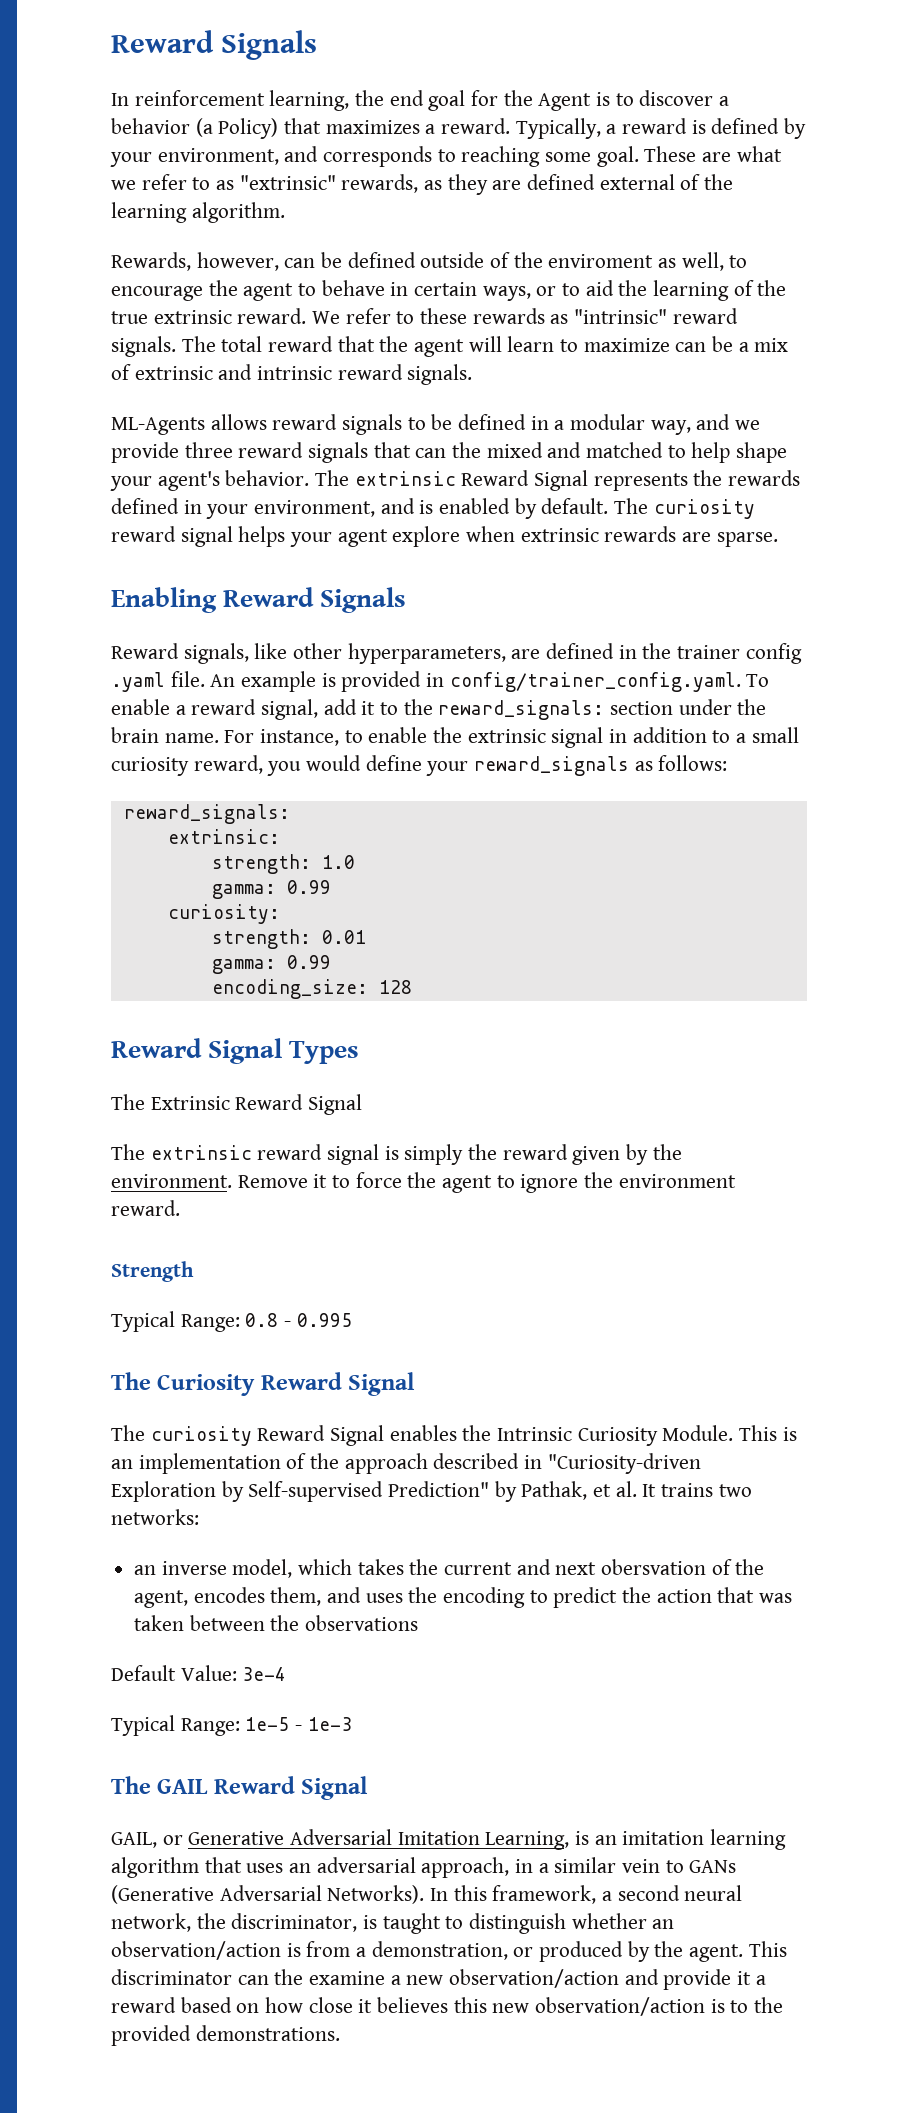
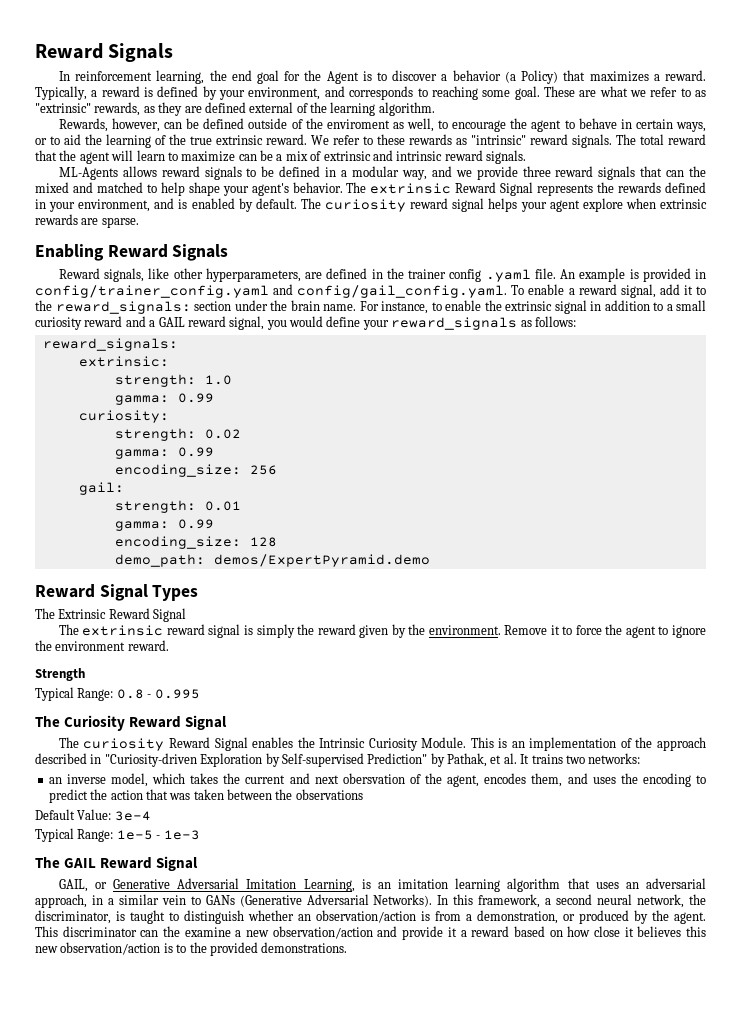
[449,672,741,692] config/trainer_config.yaml. -> [35,284,508,298] config/trainer_config.yaml and config/gail_config.yaml.
[193,755,263,774] reward, -> [84,316,265,330] reward and a GAIL reward signal,
(280, 914) none -> [114,428,241,441] [114,447,214,459] [114,464,277,477] [78,482,124,495] // strength: 0.02 // gamma: 0.99 // encoding_size: 256 // gail:
(412, 987) none -> [114,554,430,567] // demo_path: demos/ExpertPyramid.demo

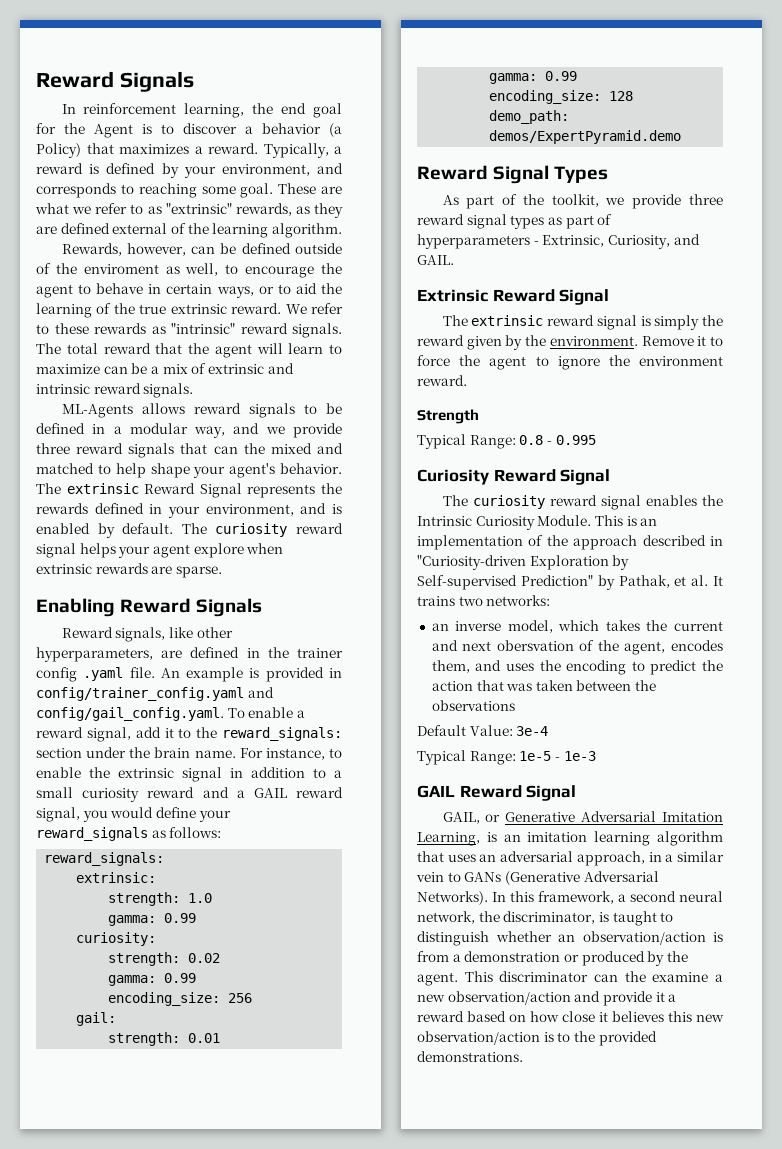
[35,608,55,619] The -> [442,194,723,209] [417,214,613,229] [417,234,700,249] [417,255,454,265] As part of the toolkit, we provide three reward signal types as part of hyperparameters - Extrinsic, Curiosity, and GAIL. //
[35,716,60,727] The -> (596, 440) none
[168,737,248,751] Reward Signal -> [549,495,641,510] reward signal
[35,857,60,868] The -> (596, 756) none
[477,910,558,924] demonstration, -> [464,951,561,962] demonstration

